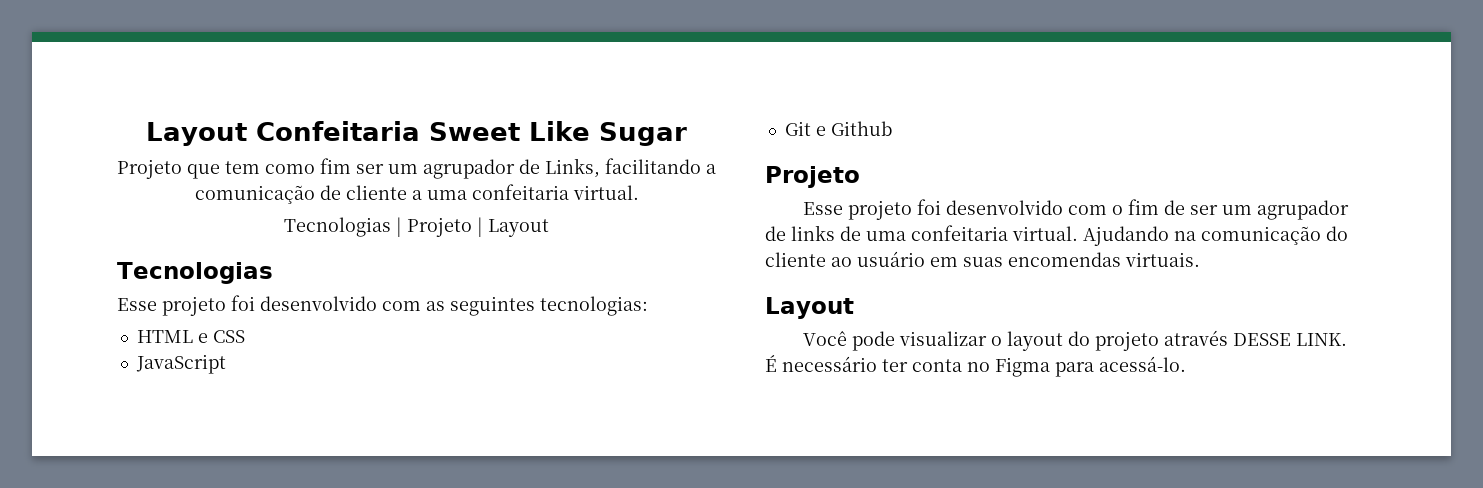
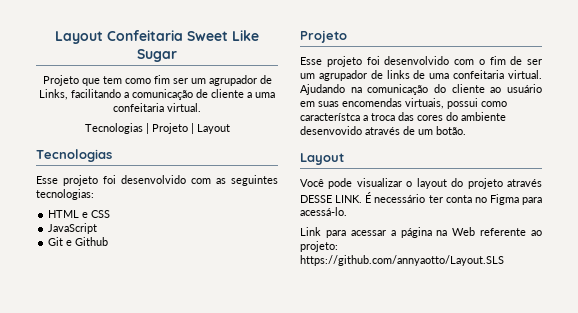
[1125,252,1200,267] virtuais. -> [405,98,507,109] [300,112,506,121] [300,126,466,135] virtuais, possui como característca a troca das cores do ambiente desenvovido através de um botão.
(1186, 364) none -> [300,227,542,238] [300,241,338,252] [300,255,504,266] // Link para acessar a página na Web referente ao projeto: https://github.com/annyaotto/Layout.SLS

